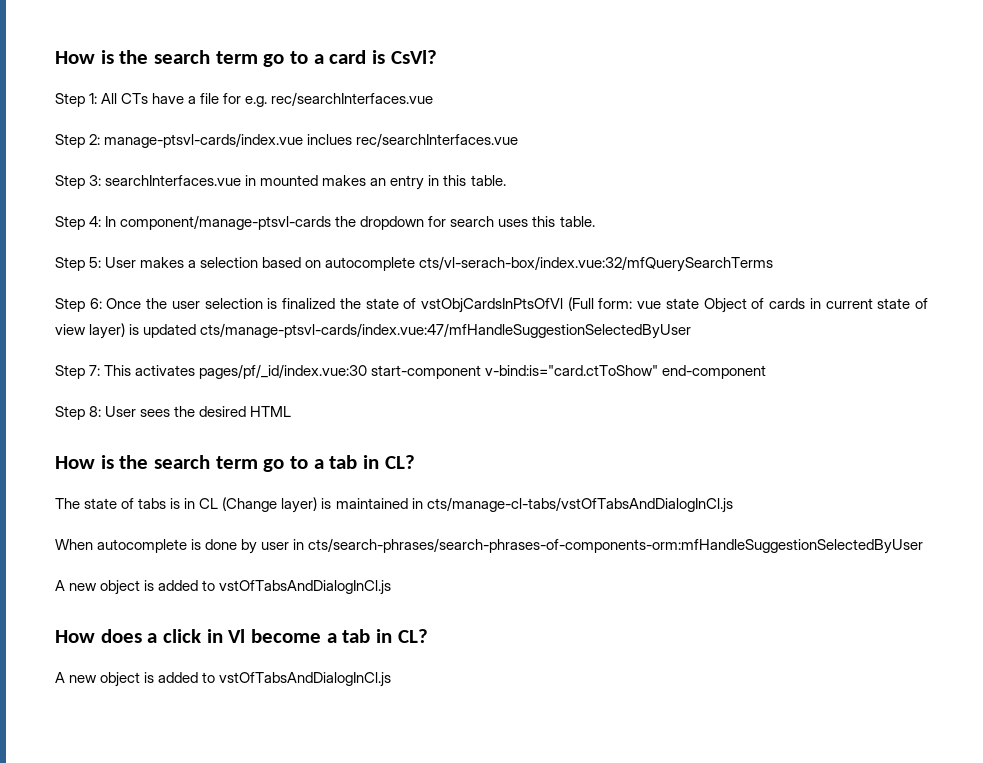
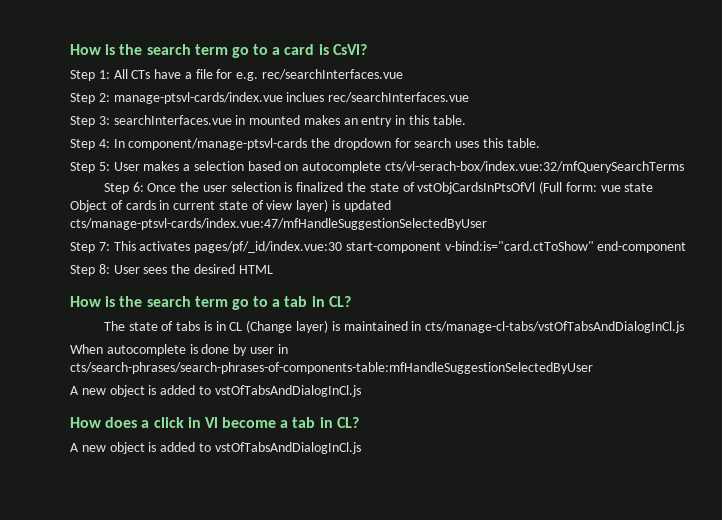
[308,538,924,554] cts/search-phrases/search-phrases-of-components-orm:mfHandleSuggestionSelectedByUser -> [70,362,593,374] cts/search-phrases/search-phrases-of-components-table:mfHandleSuggestionSelectedByUser

